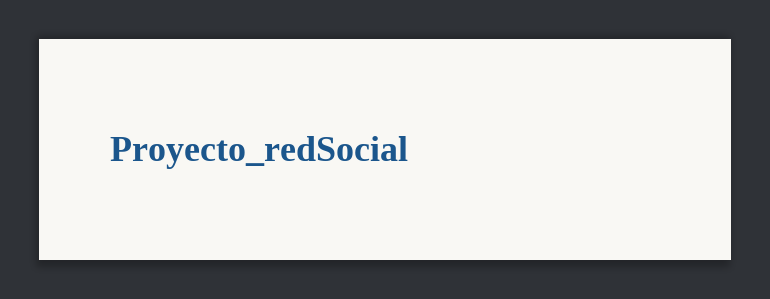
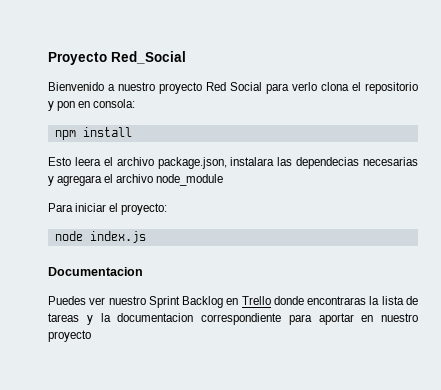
[110,136,408,169] Proyecto_redSocial -> [48,51,186,65] [48,82,418,94] [48,99,136,111] [54,127,132,140] [48,157,418,169] [48,174,224,186] [48,203,168,215] [54,231,146,243] [48,267,143,276] [48,296,418,308] [48,313,418,325] [48,330,91,342] Proyecto Red_Social // Bienvenido a nuestro proyecto Red Social para verlo clona el repositorio y pon en consola: // npm install // Esto leera el archivo package.json, instalara las dependecias necesarias y agregara el archivo node_module // Para iniciar el proyecto: // node index.js // Documentacion // Puedes ver nuestro Sprint Backlog en Trello donde encontraras la lista de tareas y la documentacion correspondiente para aportar en nuestro proyecto

